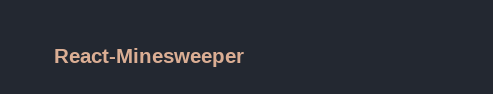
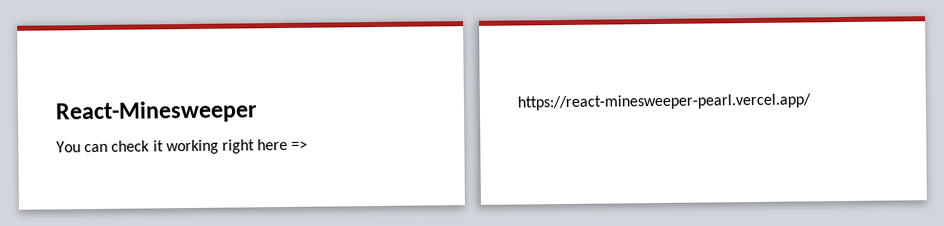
(244, 57) none -> [56,138,309,155] [517,93,811,111] // You can check it working right here => https://react-minesweeper-pearl.vercel.app/

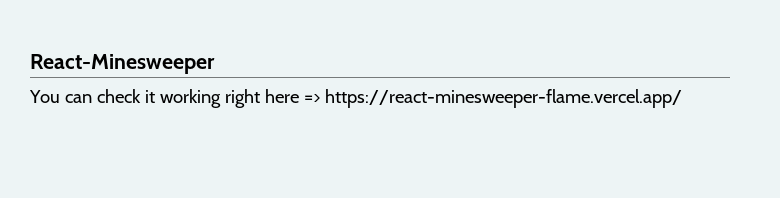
[517,93,811,111] https://react-minesweeper-pearl.vercel.app/ -> [324,89,682,108] https://react-minesweeper-flame.vercel.app/

